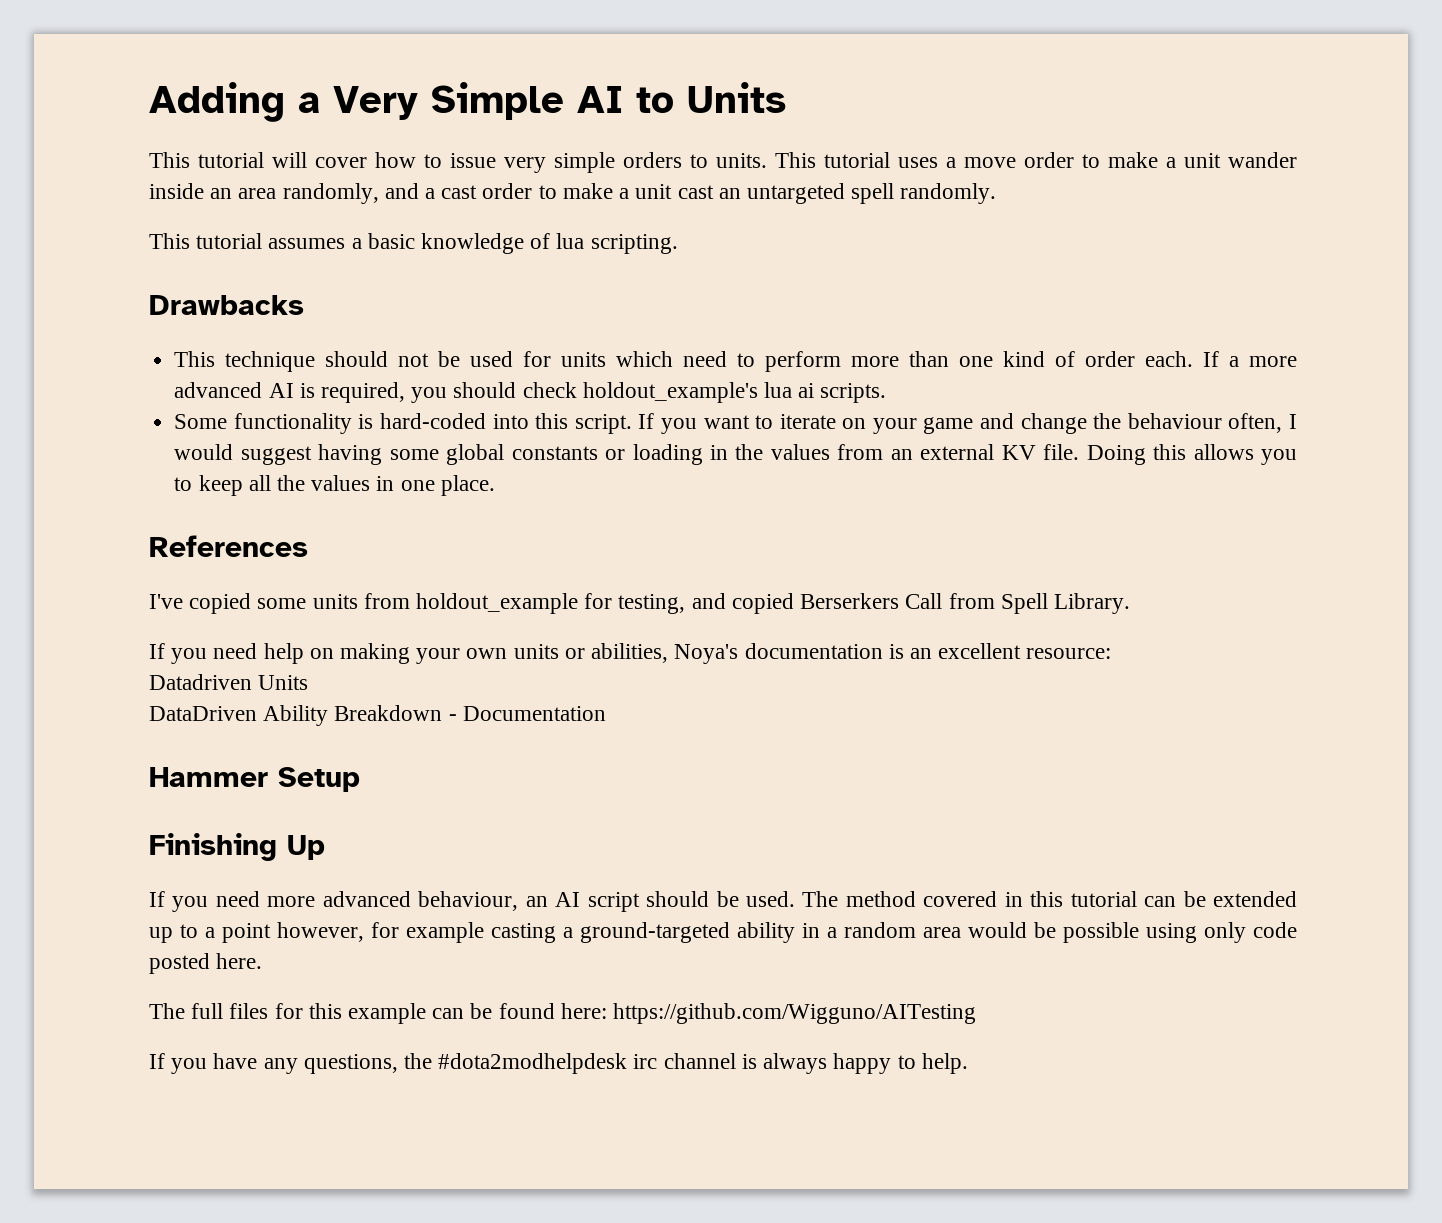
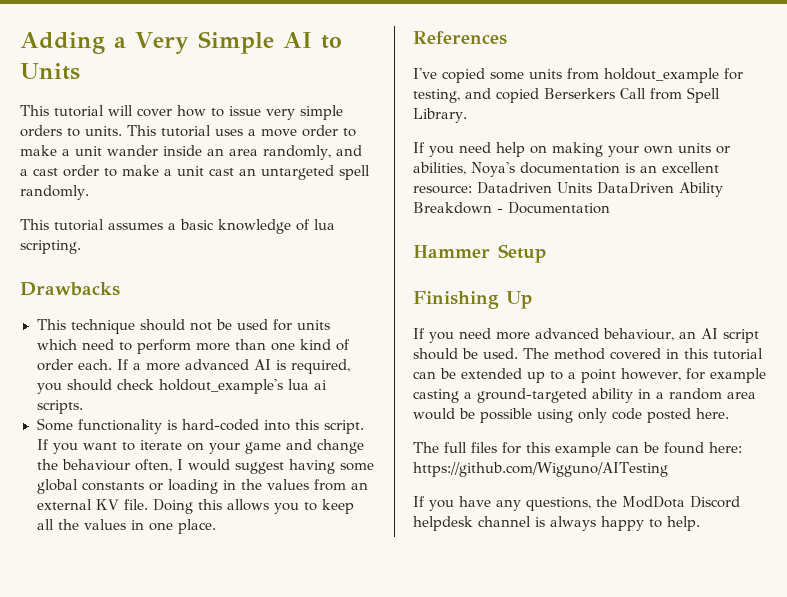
(1112, 653) // -> (472, 189) none
(309, 682) // -> (592, 187) none
[438,1053,658,1074] #dota2modhelpdesk irc -> [622,496,740,508] [413,516,473,531] ModDota Discord helpdesk

